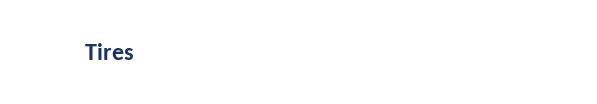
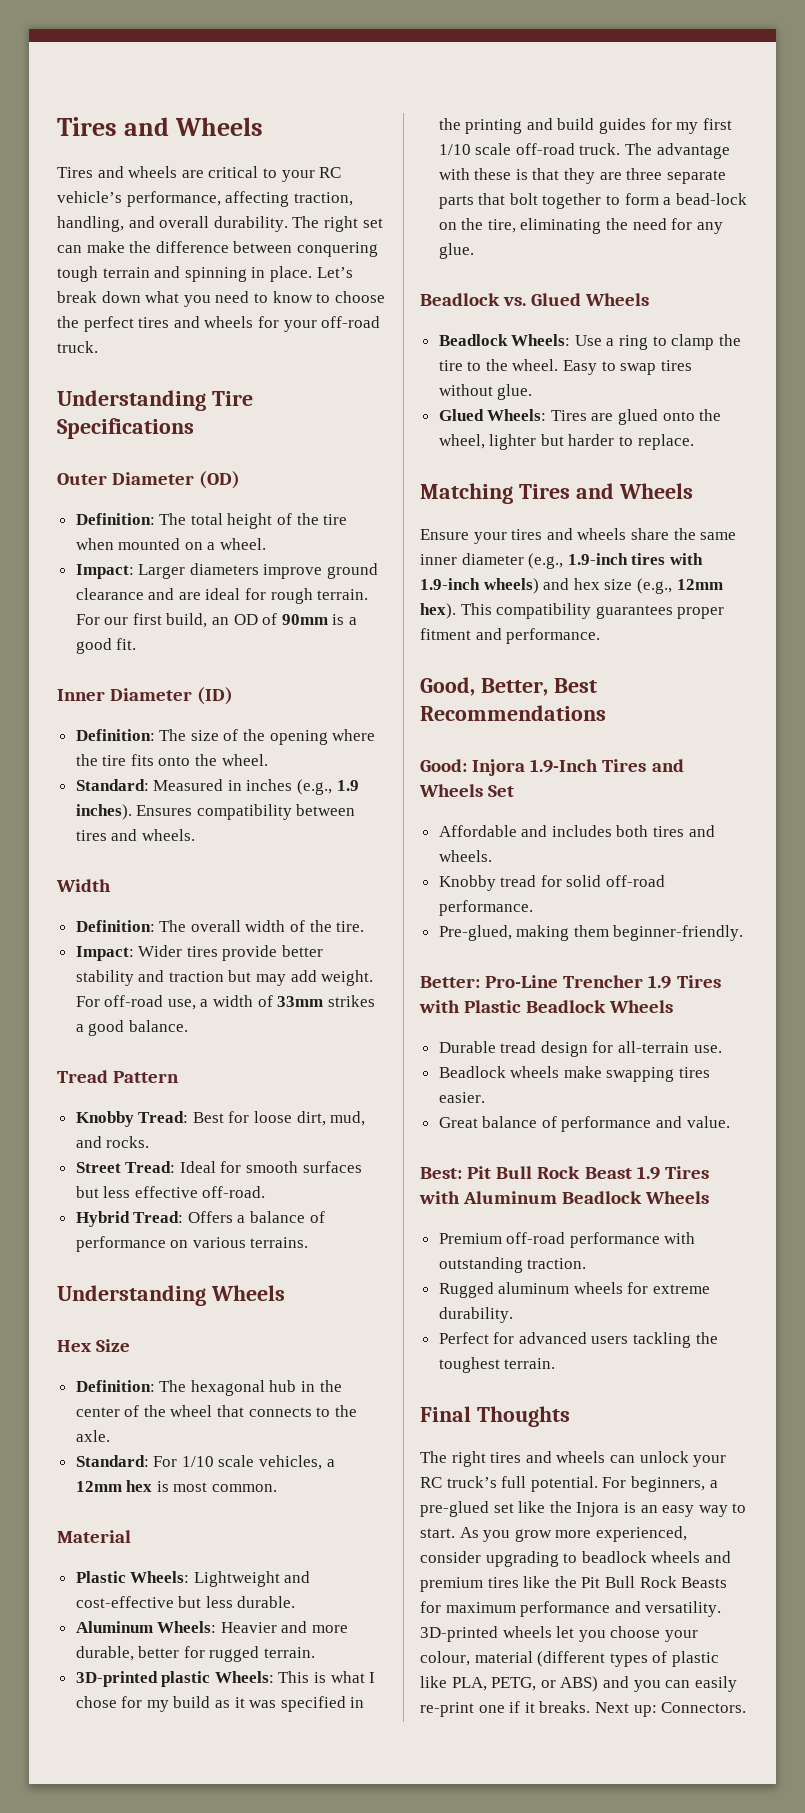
[85,43,134,60] Tires -> [57,117,263,136] [57,166,342,182] [57,191,353,207] [57,216,383,232] [57,241,378,257] [57,266,353,282] [57,291,385,307] [57,316,381,332] [57,341,98,353] [57,390,253,411] [57,418,194,439] [57,471,241,489] [75,513,348,529] [75,538,267,550] [75,563,379,579] [75,588,369,604] [75,613,358,628] [75,638,137,654] [57,687,234,705] [75,729,376,745] [75,754,268,766] [75,779,359,795] [75,804,356,820] [75,829,195,841] [56,879,111,892] [75,920,365,932] [75,945,324,961] [75,970,374,986] [75,995,375,1010] [75,1020,188,1036] [57,1070,180,1083] [75,1111,366,1127] [75,1136,150,1148] [75,1161,362,1173] [75,1186,266,1198] [75,1211,325,1227] [75,1236,309,1252] [57,1285,285,1306] [57,1339,131,1352] [75,1380,342,1396] [75,1405,357,1417] [75,1430,110,1442] [75,1455,335,1470] [75,1480,278,1492] [57,1530,131,1543] [75,1571,311,1587] [75,1596,296,1608] [75,1621,349,1633] [75,1646,316,1662] [75,1671,376,1687] [75,1696,365,1712] [438,118,732,134] [438,143,730,159] [438,168,726,184] [438,193,747,209] [438,218,723,234] [438,243,474,259] [420,293,650,306] [438,334,741,350] [438,359,692,375] [438,384,533,400] [438,409,722,425] [438,434,694,450] [420,483,693,504] [420,528,737,544] [420,553,703,569] [420,578,723,594] [420,603,725,619] [420,628,601,644] [420,677,597,696] [420,705,606,721] [420,759,684,776] [419,784,515,797] [438,825,715,837] [438,850,492,862] [438,875,666,891] [438,900,533,916] [438,925,744,941] [420,975,721,989] [419,1000,674,1013] [438,1041,722,1057] [438,1066,711,1082] [438,1092,485,1103] [438,1116,730,1132] [420,1166,709,1180] [419,1191,710,1204] [438,1232,696,1248] [438,1257,587,1273] [438,1282,711,1298] [438,1307,513,1323] [438,1332,718,1348] [438,1357,556,1373] [420,1406,570,1427] [420,1451,727,1467] [420,1476,718,1492] [420,1501,747,1517] [420,1526,687,1542] [420,1551,731,1567] [420,1576,728,1592] [420,1601,722,1617] [420,1626,698,1642] [420,1651,719,1667] [420,1676,737,1692] [420,1701,747,1717] Tires and Wheels // Tires and wheels are critical to your RC vehicle’s performance, affecting traction, handling, and overall durability. The right set can make the difference between conquering tough terrain and spinning in place. Let’s break down what you need to know to choose the perfect tires and wheels for your off-road truck. // Understanding Tire Specifications // Outer Diameter (OD) // Definition: The total height of the tire when mounted on a wheel. // Impact: Larger diameters improve ground clearance and are ideal for rough terrain. For our first build, an OD of 90mm is a good fit. // Inner Diameter (ID) // Definition: The size of the opening where the tire fits onto the wheel. // Standard: Measured in inches (e.g., 1.9 inches). Ensures compatibility between tires and wheels. // Width // Definition: The overall width of the tire. // Impact: Wider tires provide better stability and traction but may add weight. For off-road use, a width of 33mm strikes a good balance. // Tread Pattern // Knobby Tread: Best for loose dirt, mud, and rocks. // Street Tread: Ideal for smooth surfaces but less effective off-road. // Hybrid Tread: Offers a balance of performance on various terrains. // Understanding Wheels // Hex Size // Definition: The hexagonal hub in the center of the wheel that connects to the axle. // Standard: For 1/10 scale vehicles, a 12mm hex is most common. // Material // Plastic Wheels: Lightweight and cost-effective but less durable. // Aluminum Wheels: Heavier and more durable, better for rugged terrain. // 3D-printed plastic Wheels: This is what I chose for my build as it was specified in the printing and build guides for my first 1/10 scale off-road truck. The advantage with these is that they are three separate parts that bolt together to form a bead-lock on the tire, eliminating the need for any glue. // Beadlock vs. Glued Wheels // Beadlock Wheels: Use a ring to clamp the tire to the wheel. Easy to swap tires without glue. // Glued Wheels: Tires are glued onto the wheel, lighter but harder to replace. // Matching Tires and Wheels // Ensure your tires and wheels share the same inner diameter (e.g., 1.9-inch tires with 1.9-inch wheels) and hex size (e.g., 12mm hex). This compatibility guarantees proper fitment and performance. // Good, Better, Best Recommendations // Good: Injora 1.9-Inch Tires and Wheels Set // Affordable and includes both tires and wheels. // Knobby tread for solid off-road performance. // Pre-glued, making them beginner-friendly. // Better: Pro-Line Trencher 1.9 Tires with Plastic Beadlock Wheels // Durable tread design for all-terrain use. // Beadlock wheels make swapping tires easier. // Great balance of performance and value. // Best: Pit Bull Rock Beast 1.9 Tires with Aluminum Beadlock Wheels // Premium off-road performance with outstanding traction. // Rugged aluminum wheels for extreme durability. // Perfect for advanced users tackling the toughest terrain. // Final Thoughts // The right tires and wheels can unlock your RC truck’s full potential. For beginners, a pre-glued set like the Injora is an easy way to start. As you grow more experienced, consider upgrading to beadlock wheels and premium tires like the Pit Bull Rock Beasts for maximum performance and versatility. 3D-printed wheels let you choose your colour, material (different types of plastic like PLA, PETG, or ABS) and you can easily re-print one if it breaks. Next up: Connectors.

